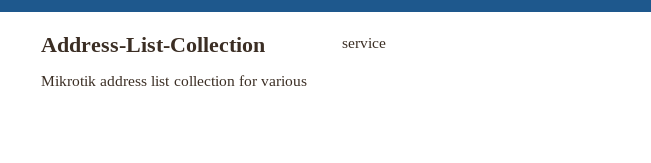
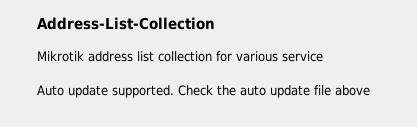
(386, 43) none -> [37,85,370,98] // Auto update supported. Check the auto update file above

